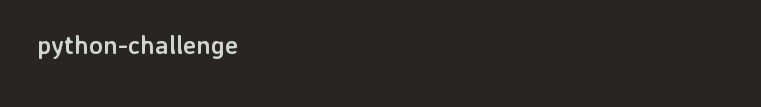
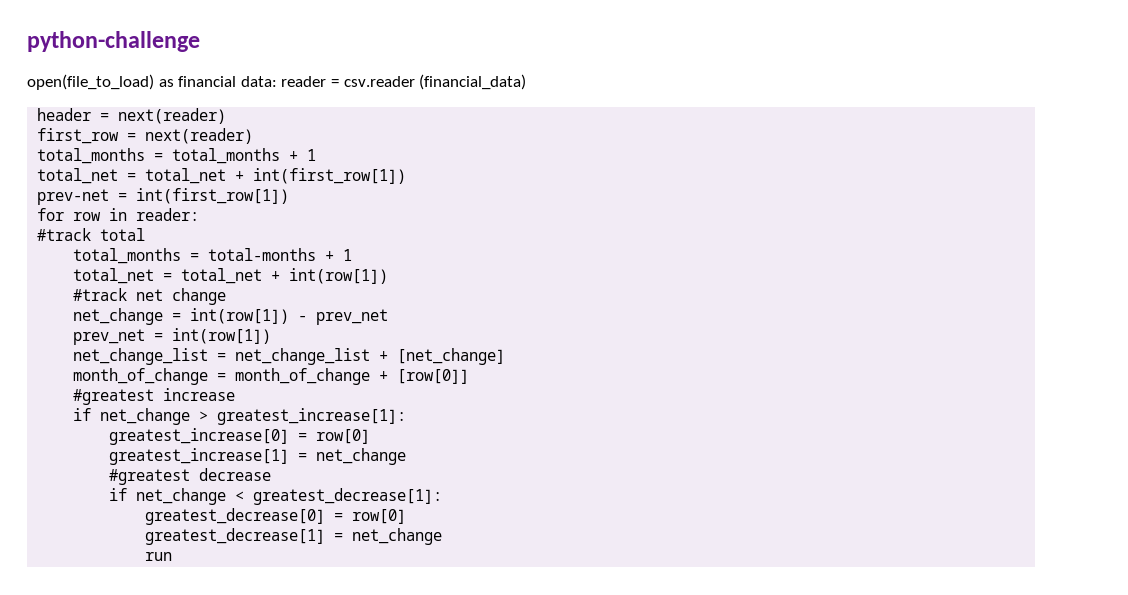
(238, 47) none -> [27,74,527,90] [37,108,227,124] [37,128,254,144] [37,148,317,164] [37,168,407,184] [37,188,290,205] [37,208,200,221] [37,228,146,241] [73,248,353,264] [73,268,389,284] [73,288,227,305] [73,308,389,325] [73,328,272,345] [73,348,506,365] [73,368,470,385] [73,388,236,405] [73,408,407,425] [109,428,371,445] [109,448,407,465] [109,468,272,485] [109,488,443,505] [145,508,407,525] [145,528,443,545] [145,552,173,561] // open(file_to_load) as financial data: reader = csv.reader (financial_data) // header = next(reader) // first_row = next(reader) // total_months = total_months + 1 // total_net = total_net + int(first_row[1]) // prev-net = int(first_row[1]) // for row in reader: // #track total // total_months = total-months + 1 // total_net = total_net + int(row[1]) // #track net change // net_change = int(row[1]) - prev_net // prev_net = int(row[1]) // net_change_list = net_change_list + [net_change] // month_of_change = month_of_change + [row[0]] // #greatest increase // if net_change > greatest_increase[1]: // greatest_increase[0] = row[0] // greatest_increase[1] = net_change // #greatest decrease // if net_change < greatest_decrease[1]: // greatest_decrease[0] = row[0] // greatest_decrease[1] = net_change // run

